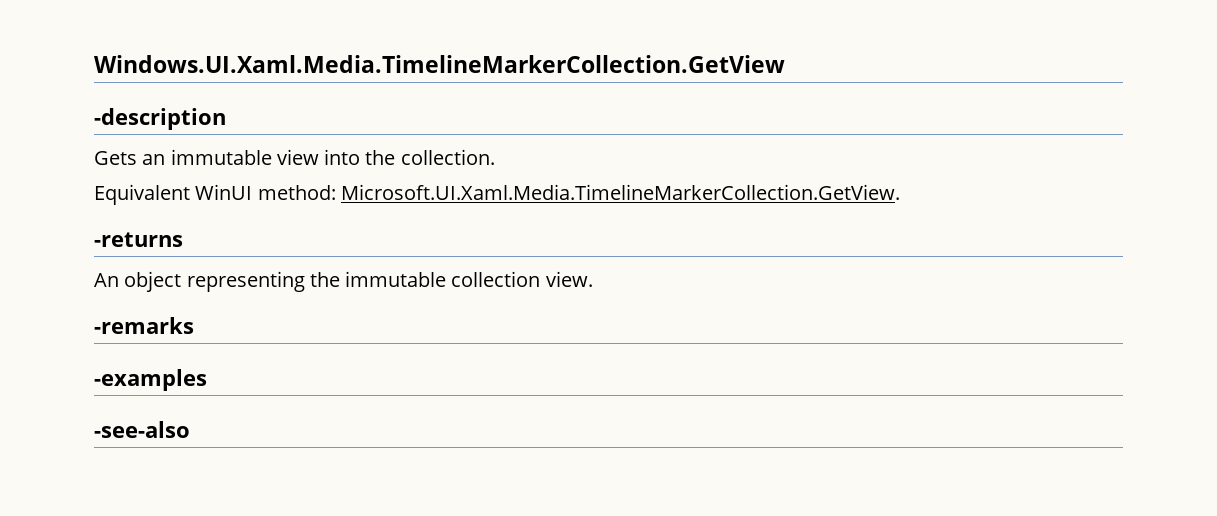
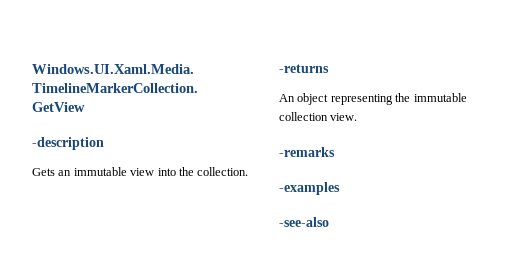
[94,184,900,205] // Equivalent WinUI method: Microsoft.UI.Xaml.Media.TimelineMarkerCollection.GetView. -> (249, 171) none

